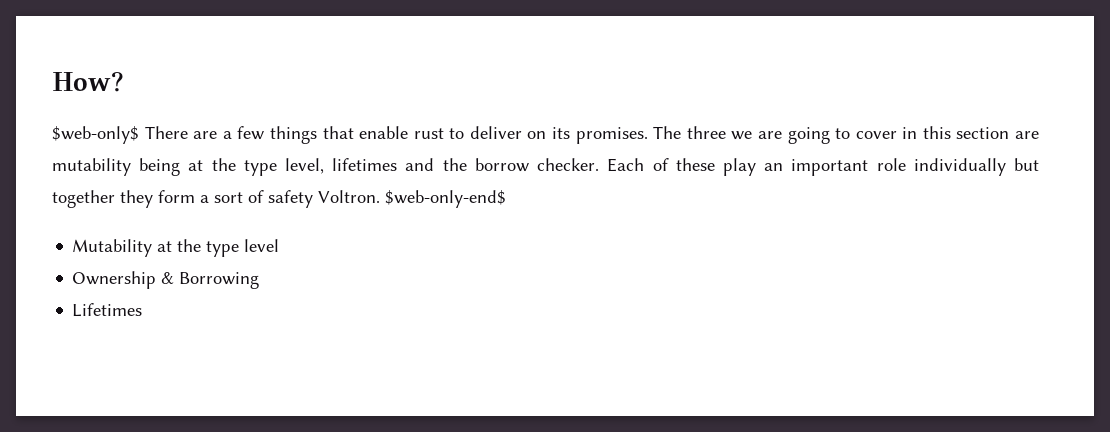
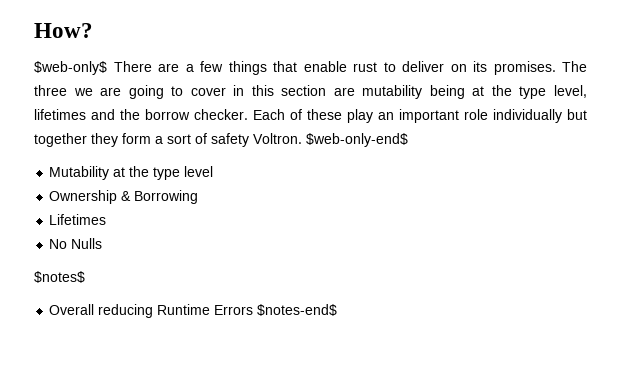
(143, 310) none -> [49,238,103,249] [34,271,85,283] [49,304,338,318] // No Nulls // $notes$ // Overall reducing Runtime Errors $notes-end$

